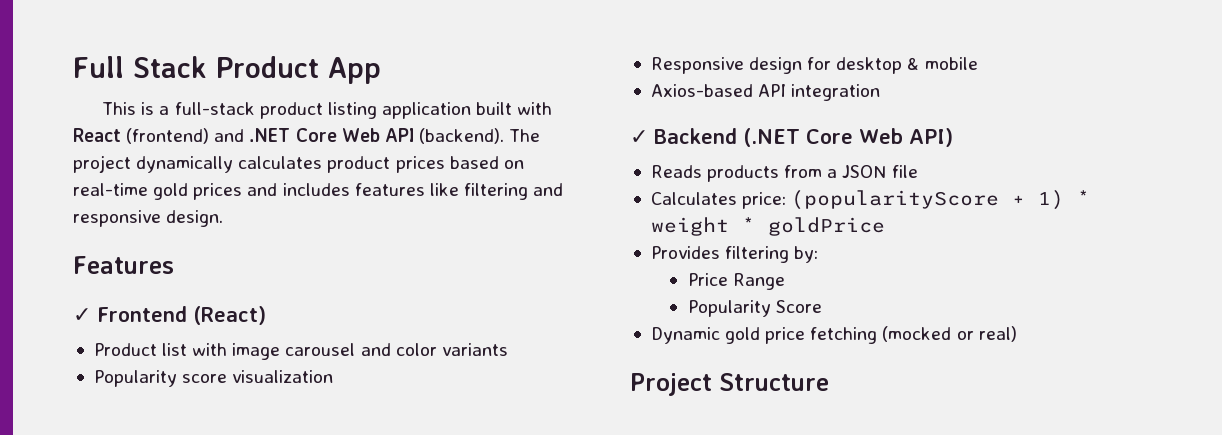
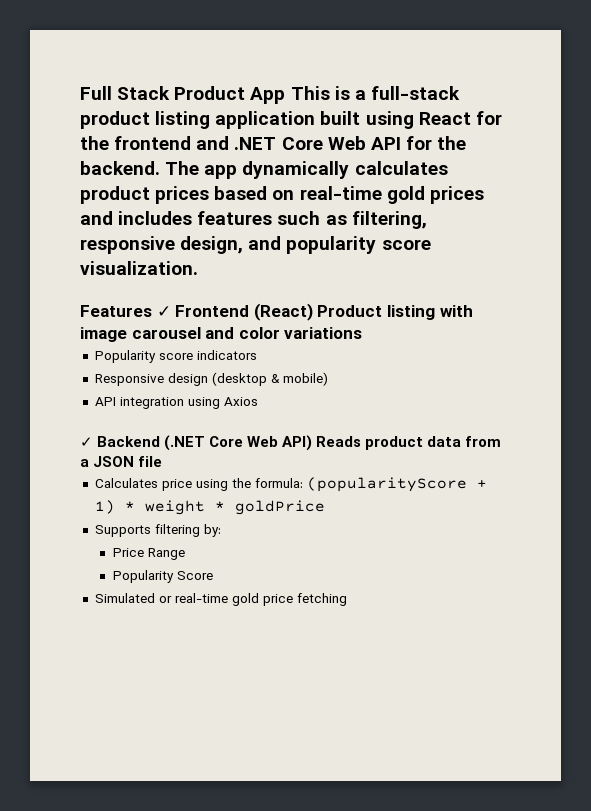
(381, 70) // -> (286, 95) none
[517,102,553,115] [73,128,210,144] with React (frontend) -> [365,111,502,129] [80,136,192,150] using React for the frontend
[418,128,541,144] [73,155,131,173] (backend). The project -> [405,136,467,150] [80,161,238,179] for the backend. The app
[429,183,564,200] [73,210,224,227] like filtering and responsive design. -> [277,211,427,229] [80,236,431,254] [80,261,198,275] such as filtering, responsive design, and popularity score visualization.
(174, 265) // -> (152, 311) none
[93,343,188,356] // Product list -> [317,305,435,320] Product listing
[441,343,508,356] variants -> [284,327,363,339] variations
[232,370,334,383] visualization -> [196,350,257,360] indicators
[807,57,978,74] [650,84,753,97] for desktop & mobile // Axios-based -> [211,372,328,386] (desktop & mobile) //
(881, 92) none -> [187,397,258,409] using Axios
[650,165,780,182] // Reads products -> [316,436,462,450] Reads product data
[742,192,787,209] price: -> [161,478,303,491] price using the formula:
[650,246,720,259] Provides -> [94,525,151,537] Supports
[650,326,1017,344] [630,373,829,396] Dynamic gold price fetching (mocked or real) // Project Structure -> [94,593,347,606] Simulated or real-time gold price fetching

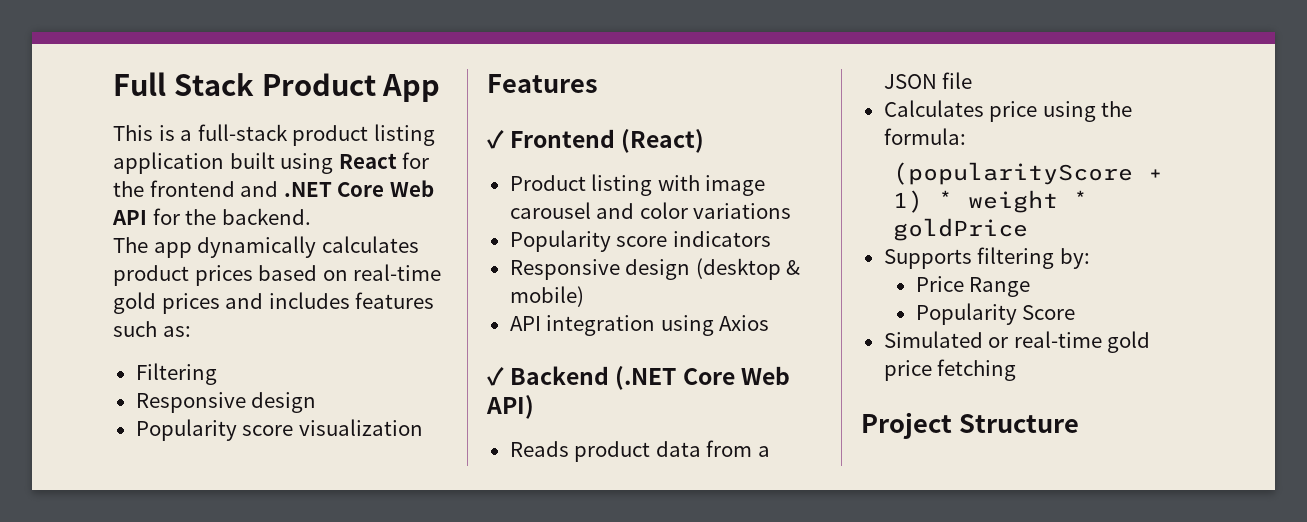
(286, 95) none -> (441, 88) //
(160, 168) none -> (311, 216) //
[325,211,427,229] [80,236,431,254] [80,261,198,275] as filtering, responsive design, and popularity score visualization. -> [162,326,191,337] [135,363,217,385] [135,392,317,413] [135,419,423,441] as: // Filtering // Responsive design // Popularity score visualization
(152, 311) none -> (598, 83) //
(313, 312) none -> (705, 141) //
(313, 443) none -> (534, 407) //
(303, 483) none -> (966, 136) //
(347, 599) none -> [861,412,1079,439] // Project Structure

